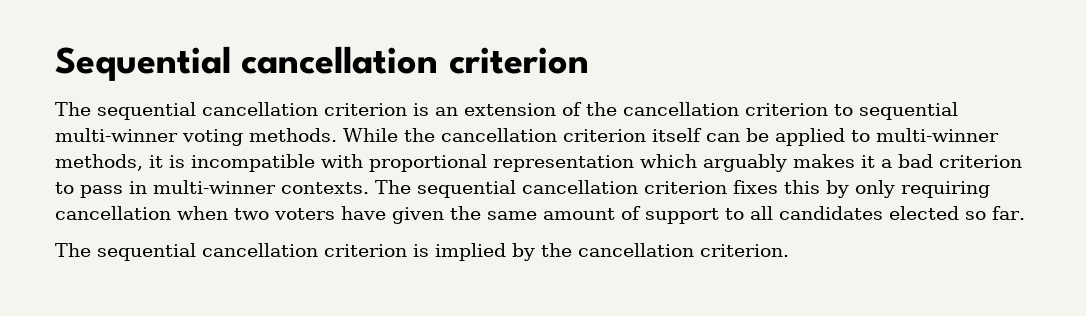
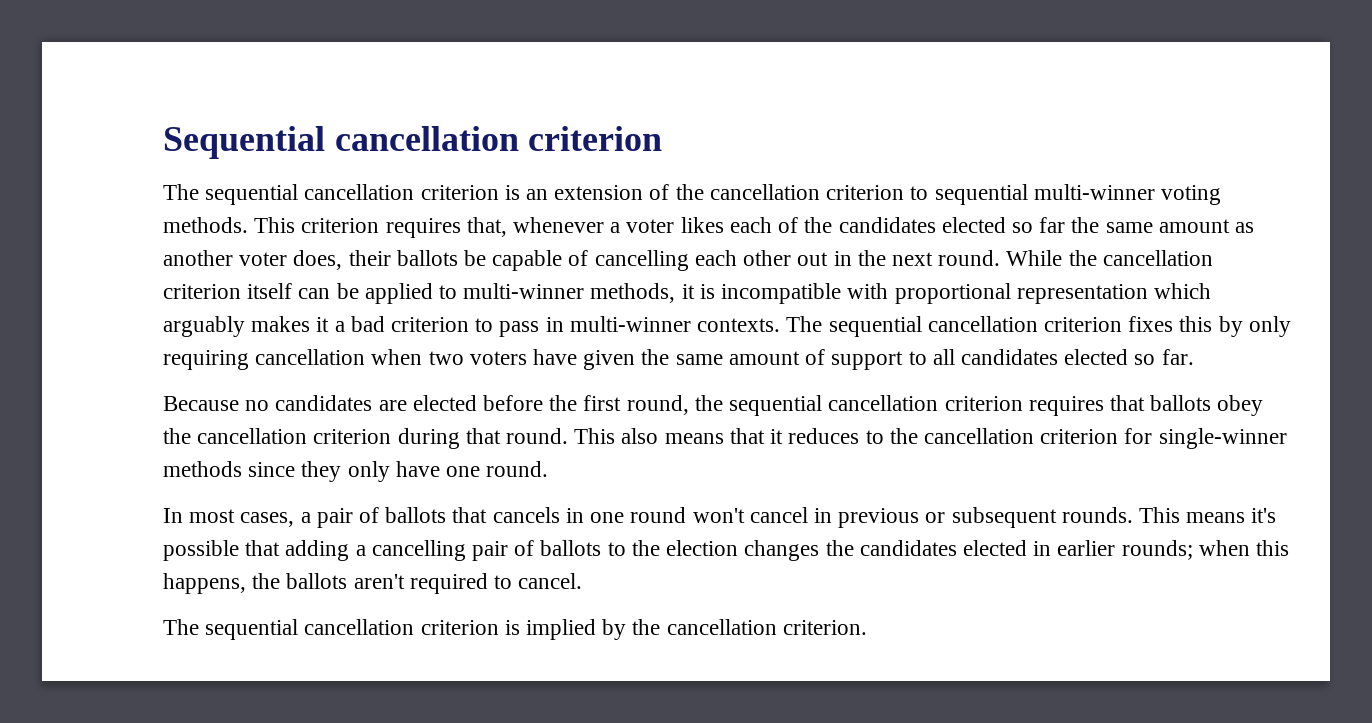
(337, 135) none -> [254,217,1254,238] [163,250,1001,271] This criterion requires that, whenever a voter likes each of the candidates elected so far the same amount as another voter does, their ballots be capable of cancelling each other out in the next round.
(1025, 213) none -> [163,395,1264,416] [163,428,1287,449] [163,461,549,482] [163,507,1277,528] [163,540,1289,561] [163,573,583,594] // Because no candidates are elected before the first round, the sequential cancellation criterion requires that ballots obey the cancellation criterion during that round. This also means that it reduces to the cancellation criterion for single-winner methods since they only have one round. // In most cases, a pair of ballots that cancels in one round won't cancel in previous or subsequent rounds. This means it's possible that adding a cancelling pair of ballots to the election changes the candidates elected in earlier rounds; when this happens, the ballots aren't required to cancel.

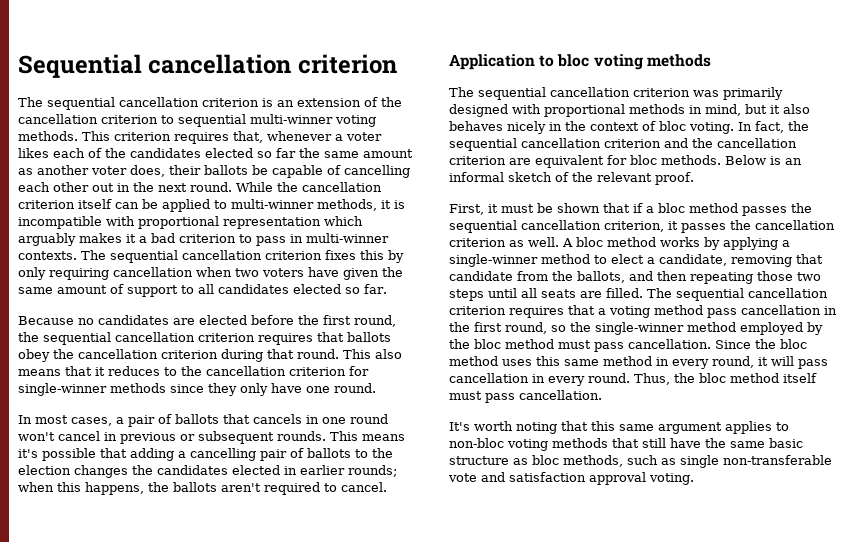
[163,619,867,640] // The sequential cancellation criterion is implied by the cancellation criterion. -> [449,54,711,70] [449,87,783,100] [449,104,810,117] [449,121,809,134] [449,138,797,151] [449,155,802,168] [449,172,694,185] [449,203,812,216] [449,220,835,233] [449,237,790,250] [449,254,823,267] [449,271,821,284] [449,288,828,301] [449,305,837,318] [449,322,823,335] [449,339,807,352] [449,356,828,369] [449,373,817,386] [449,390,602,403] [449,421,789,434] [449,438,803,451] [449,455,832,468] [448,472,694,485] // Application to bloc voting methods // The sequential cancellation criterion was primarily designed with proportional methods in mind, but it also behaves nicely in the context of bloc voting. In fact, the sequential cancellation criterion and the cancellation criterion are equivalent for bloc methods. Below is an informal sketch of the relevant proof. // First, it must be shown that if a bloc method passes the sequential cancellation criterion, it passes the cancellation criterion as well. A bloc method works by applying a single-winner method to elect a candidate, removing that candidate from the ballots, and then repeating those two steps until all seats are filled. The sequential cancellation criterion requires that a voting method pass cancellation in the first round, so the single-winner method employed by the bloc method must pass cancellation. Since the bloc method uses this same method in every round, it will pass cancellation in every round. Thus, the bloc method itself must pass cancellation. // It's worth noting that this same argument applies to non-bloc voting methods that still have the same basic structure as bloc methods, such as single non-transferable vote and satisfaction approval voting.

